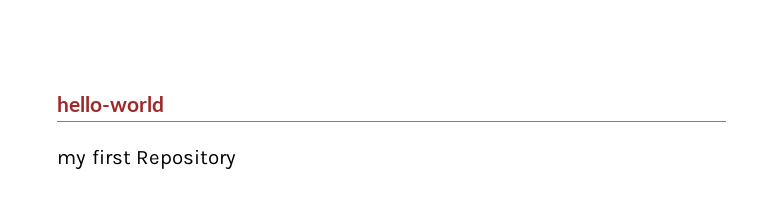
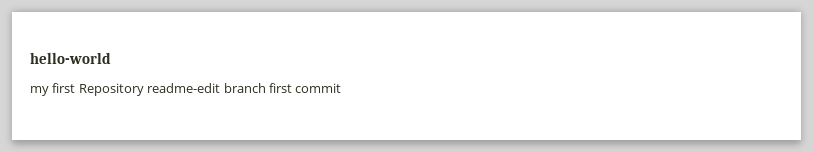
(237, 159) none -> [147,83,342,93] readme-edit branch first commit

